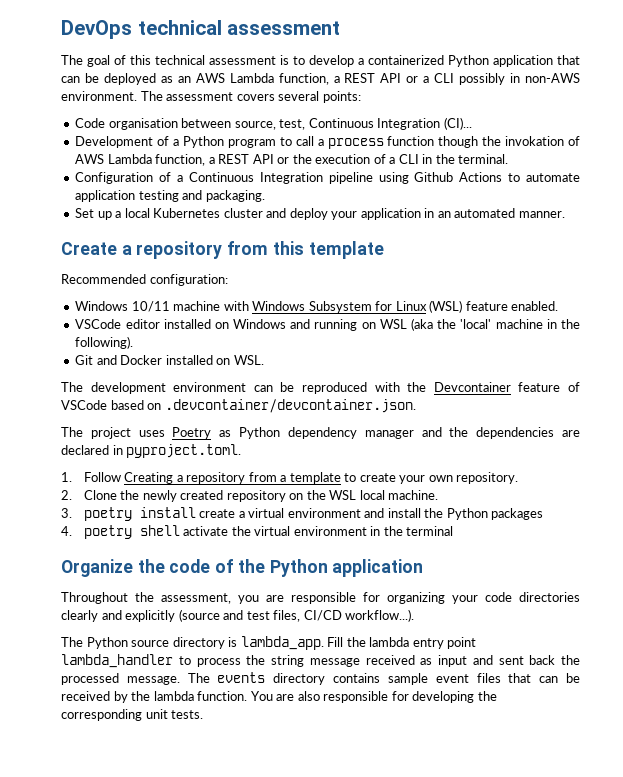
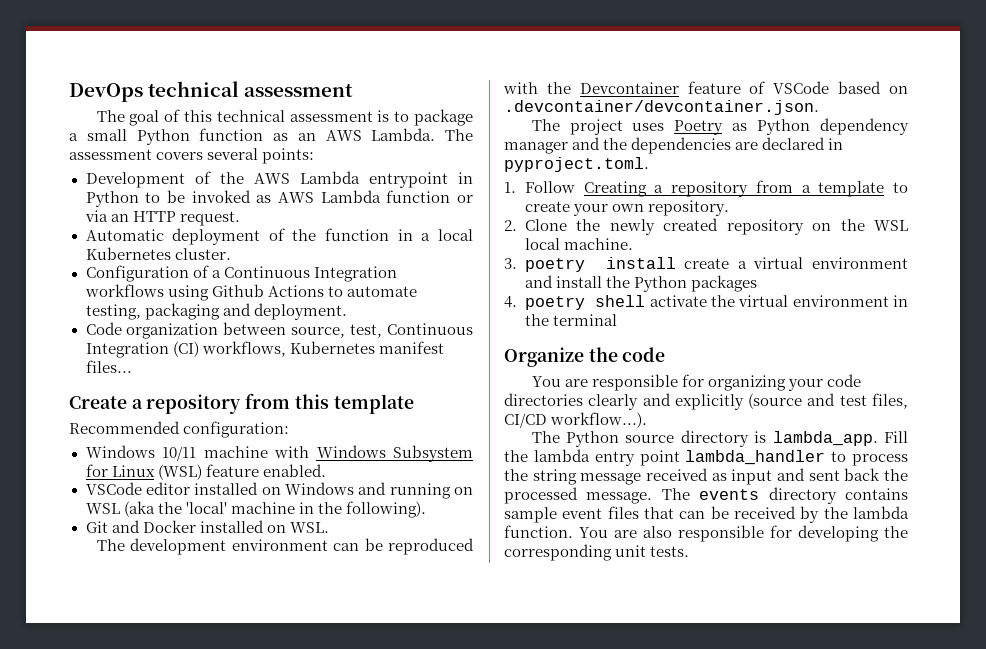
[309,55,580,67] [61,73,580,85] [61,91,137,101] develop a containerized Python application that can be deployed as an AWS Lambda function, a REST API or a CLI possibly in non-AWS environment. -> [414,109,474,126] [69,128,436,145] package a small Python function as an AWS Lambda.
[75,117,472,130] [75,136,580,149] [75,154,509,166] Code organisation between source, test, Continuous Integration (CI)... // Development of a Python program to call a process function though the invokation of AWS Lambda function, a REST API or the execution of a CLI in the terminal. -> [85,171,473,188] [85,190,473,207] [84,210,240,226] [85,228,474,245] [85,247,231,260] Development of the AWS Lambda entrypoint in Python to be invoked as AWS Lambda function or via an HTTP request. // Automatic deployment of the function in a local Kubernetes cluster.
[328,172,373,184] pipeline -> [84,284,164,297] workflows
[75,190,265,202] [75,208,565,220] application testing and packaging. // Set up a local Kubernetes cluster and deploy your application in an automated manner. -> [85,303,347,320] [85,322,473,339] [85,341,444,358] [85,360,132,373] testing, packaging and deployment. // Code organization between source, test, Continuous Integration (CI) workflows, Kubernetes manifest files...
[215,559,424,577] [61,592,259,604] of the Python application // Throughout the assessment, you -> [531,376,561,387] // You

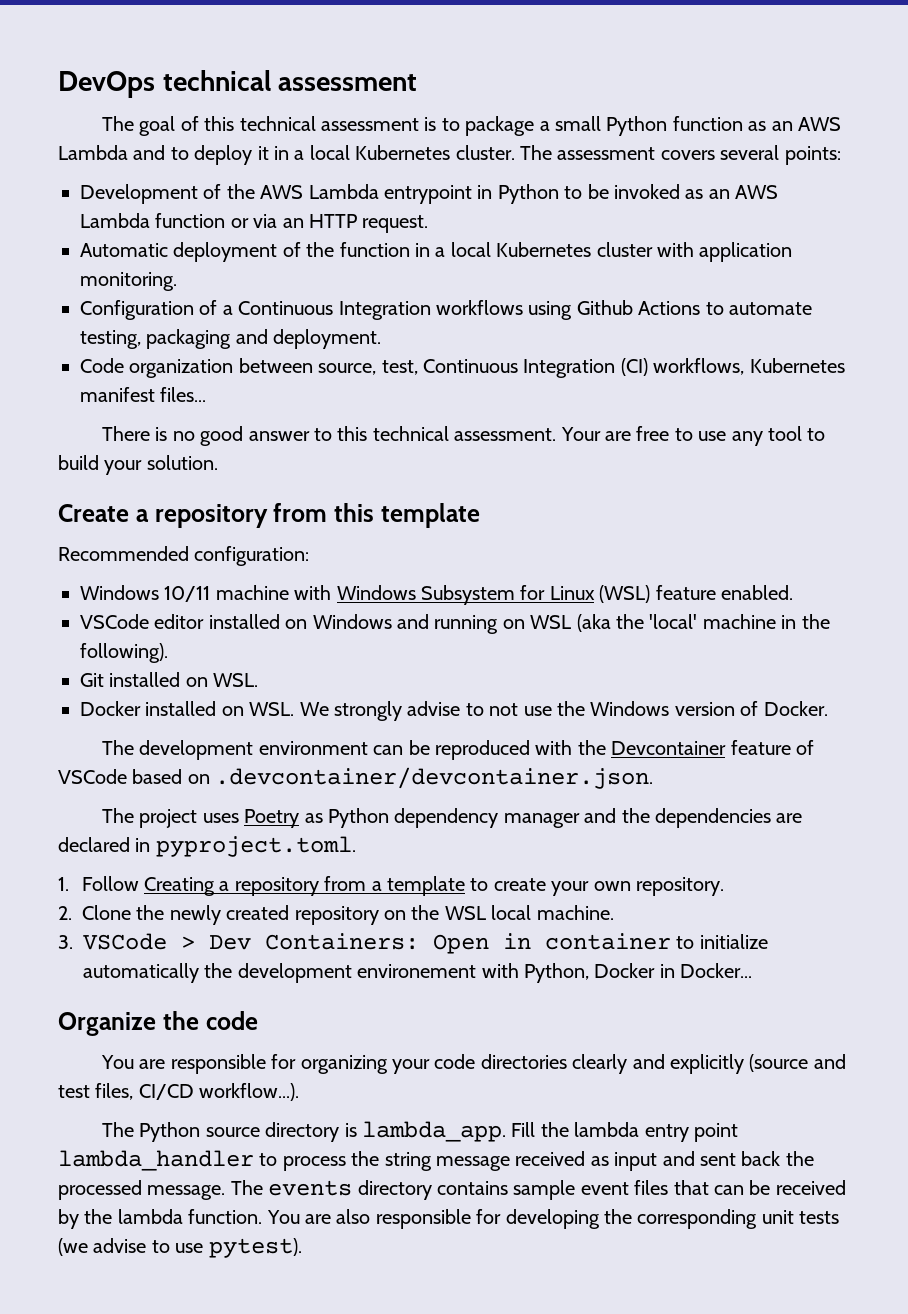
[371,128,436,141] Lambda. -> [58,145,515,165] Lambda and to deploy it in a local Kubernetes cluster.
(272, 199) none -> [708,189,730,199] an
[174,248,231,260] cluster. -> [596,242,793,262] [80,272,177,291] cluster with application monitoring.
(132, 366) none -> [101,426,826,446] [58,455,218,475] // There is no good answer to this technical assessment. Your are free to use any tool to build your solution.
[111,520,140,533] and -> [109,672,259,687] installed on WSL. //
(329, 527) none -> [299,701,828,721] We strongly advise to not use the Windows version of Docker.
[524,257,908,272] [524,275,758,292] [504,295,908,310] [524,314,617,326] poetry install create a virtual environment and install the Python packages // 4. poetry shell activate the virtual environment in the terminal -> [83,933,768,954] [83,963,753,983] VSCode > Dev Containers: Open in container to initialize automatically the development environement with Python, Docker in Docker...
[650,546,690,557] tests. -> [799,1211,840,1224] [58,1238,302,1258] tests (we advise to use pytest).

